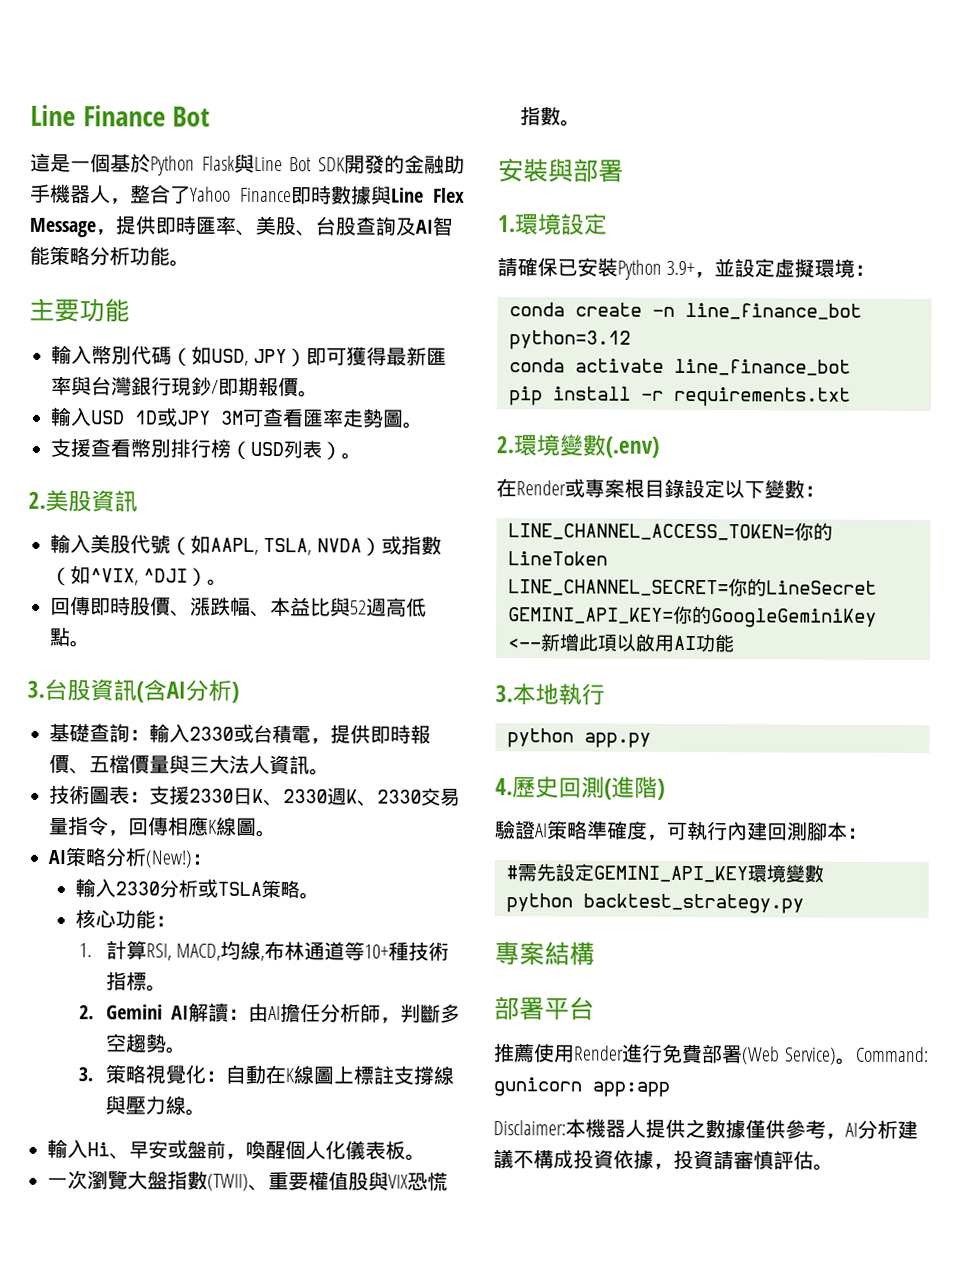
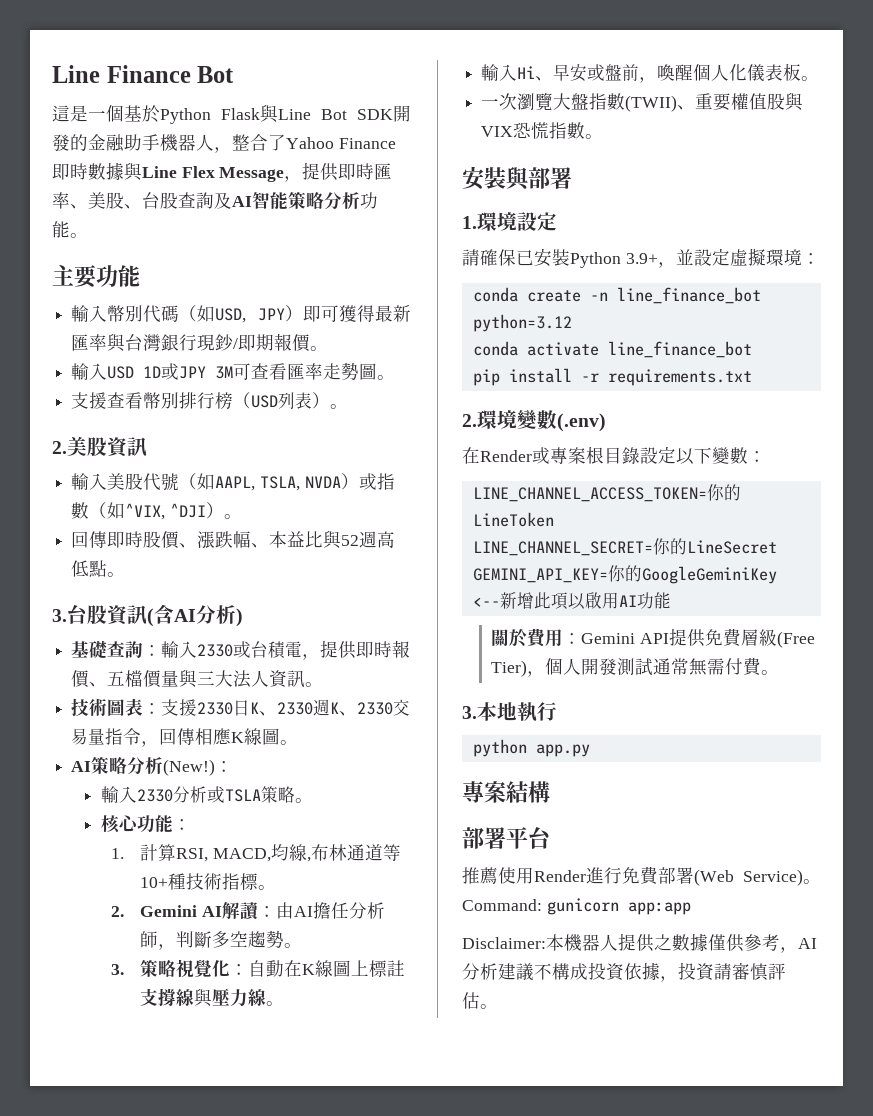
(735, 643) none -> [491,628,815,648] [491,657,780,677] // 關於費用：Gemini API提供免費層級(Free Tier)，個人開發測試通常無需付費。
[495,776,665,800] [495,820,868,841] [506,863,824,883] [506,893,804,914] // 4.歷史回測(進階) // 驗證AI策略準確度，可執行內建回測腳本： // #需先設定GEMINI_API_KEY環境變數 // python backtest_strategy.py -> (590, 750) none

